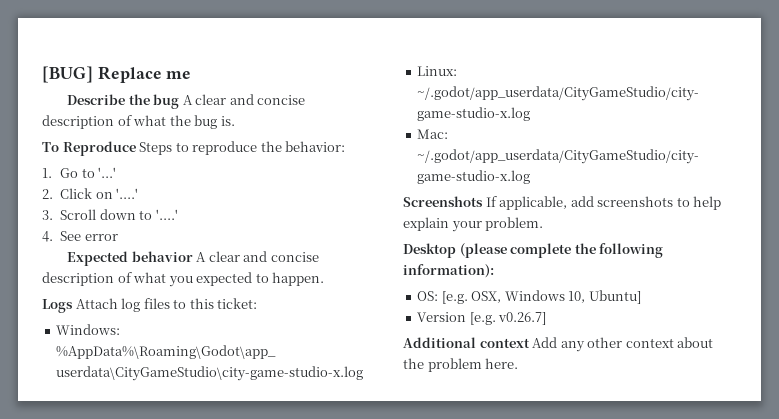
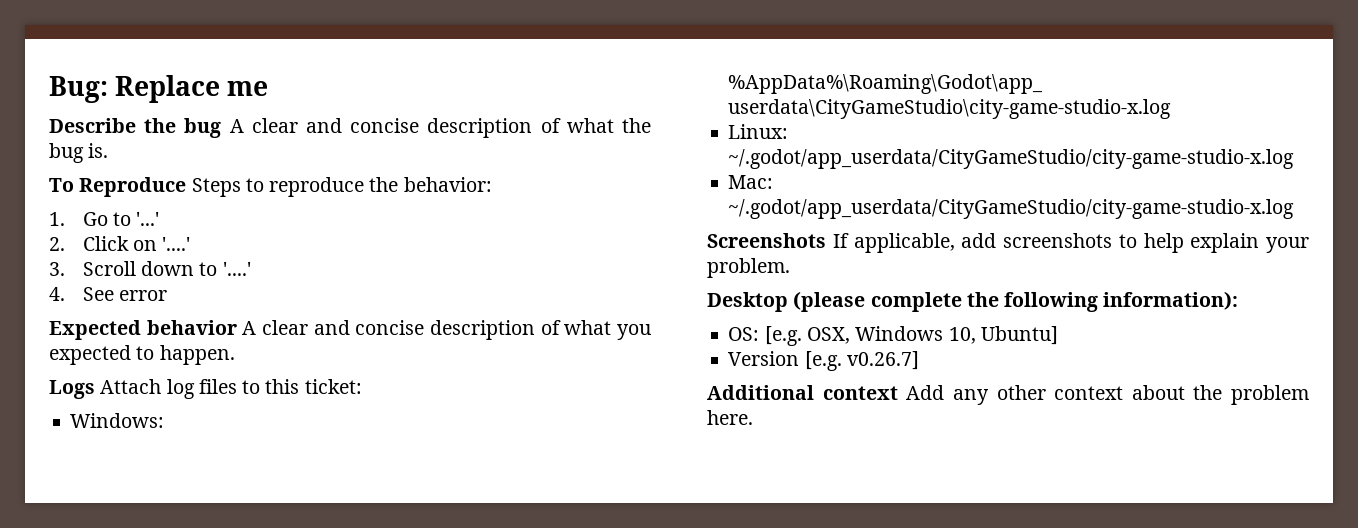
[42,66,93,83] [BUG] -> [49,76,108,103] Bug:

